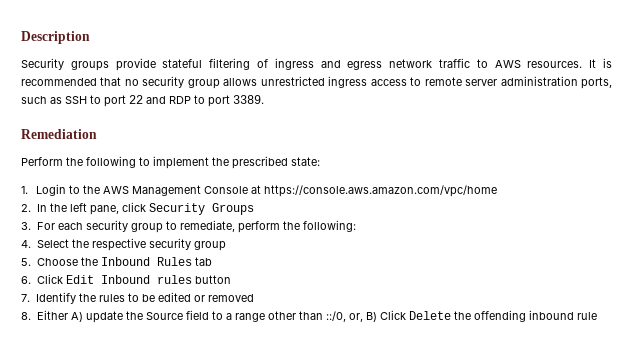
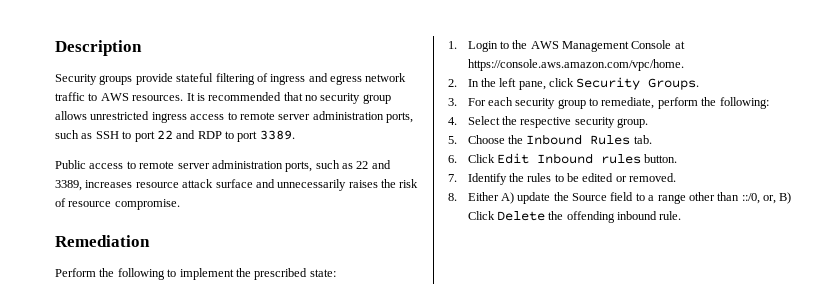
(264, 99) none -> [55,160,391,172] [55,179,419,191] [55,198,180,210] // Public access to remote server administration ports, such as 22 and 3389, increases resource attack surface and unnecessarily raises the risk of resource compromise.
[264,185,498,197] https://console.aws.amazon.com/vpc/home -> [467,59,684,71] https://console.aws.amazon.com/vpc/home.
[211,203,254,215] Groups -> [648,78,700,90] Groups.
[193,241,226,251] group -> [617,118,649,128] group.
[194,257,212,266] tab -> [633,135,652,144] tab.
[194,275,231,284] button -> [644,154,678,163] button.
[208,294,255,302] removed -> [629,173,677,182] removed.
[576,312,597,320] rule -> [659,211,682,220] rule.

